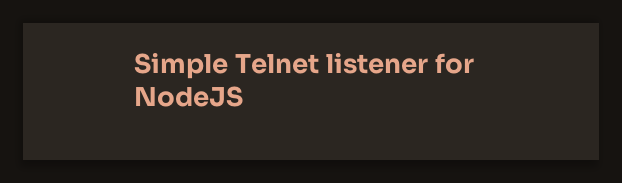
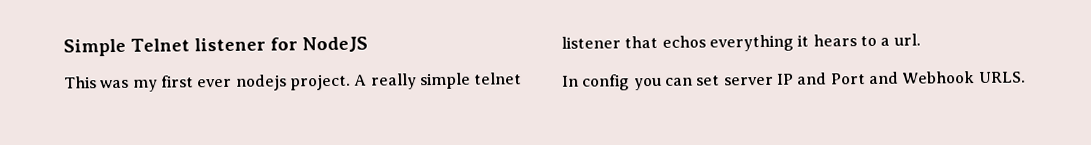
(243, 96) none -> [64,72,523,92] [561,33,921,52] [562,71,1026,91] // This was my first ever nodejs project. A really simple telnet listener that echos everything it hears to a url. // In config you can set server IP and Port and Webhook URLS.

